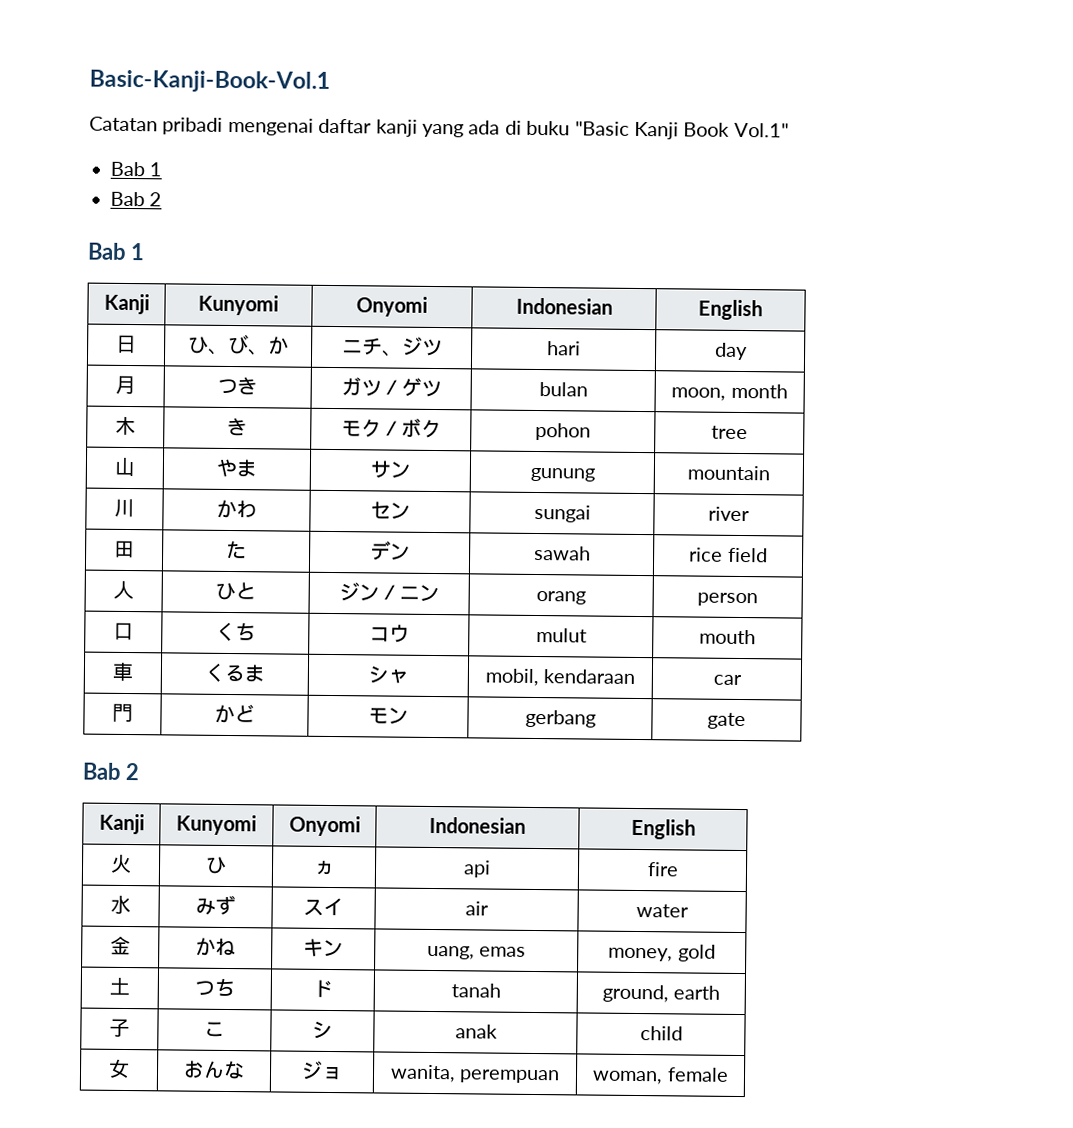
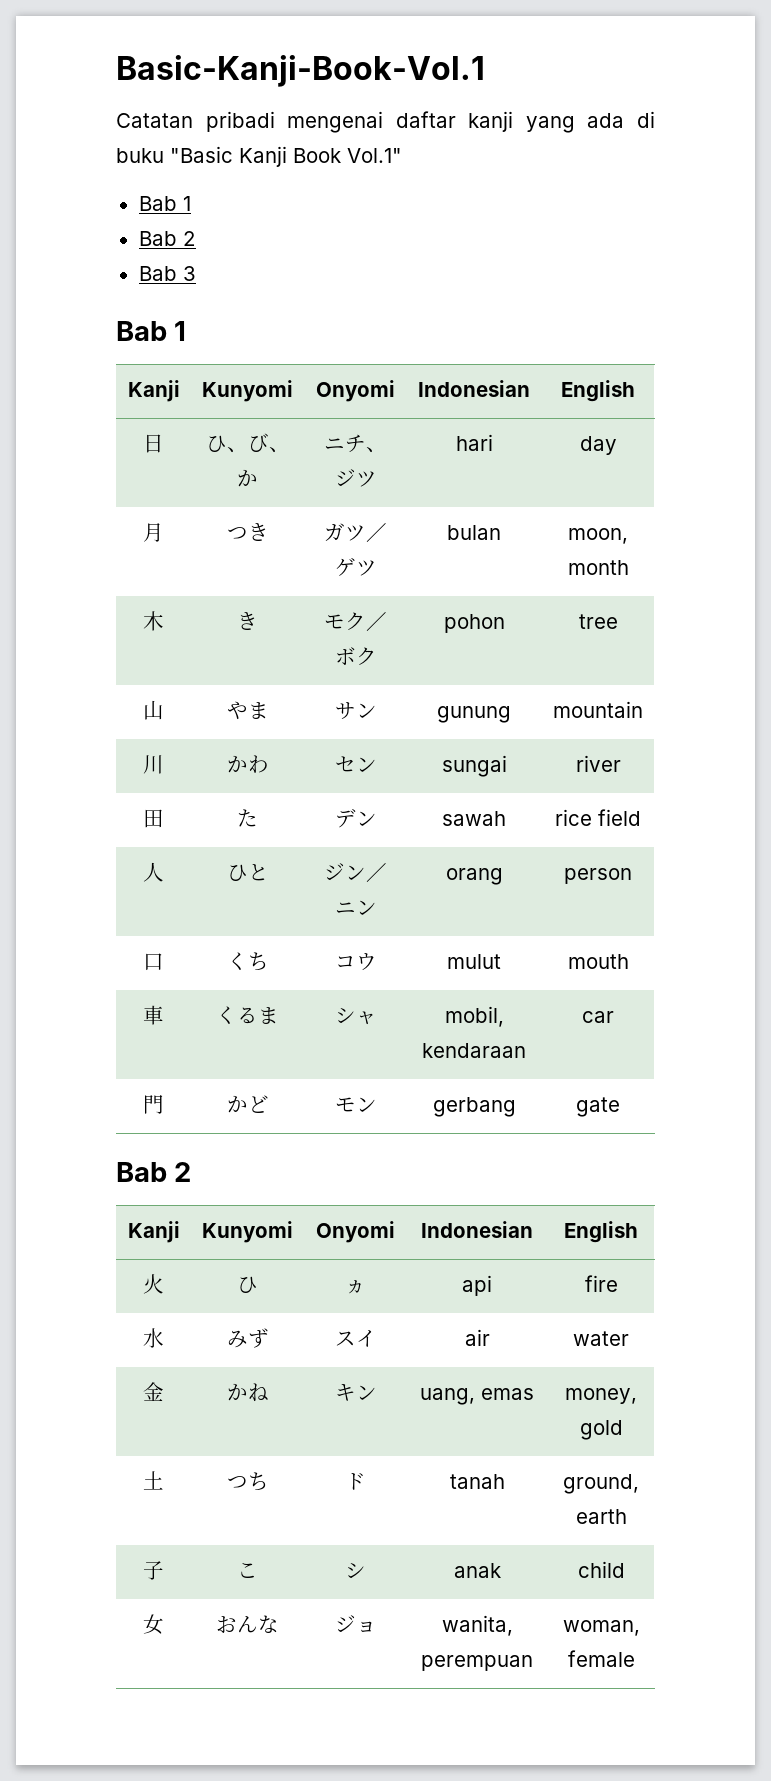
(163, 199) none -> [138,266,196,281] // Bab 3

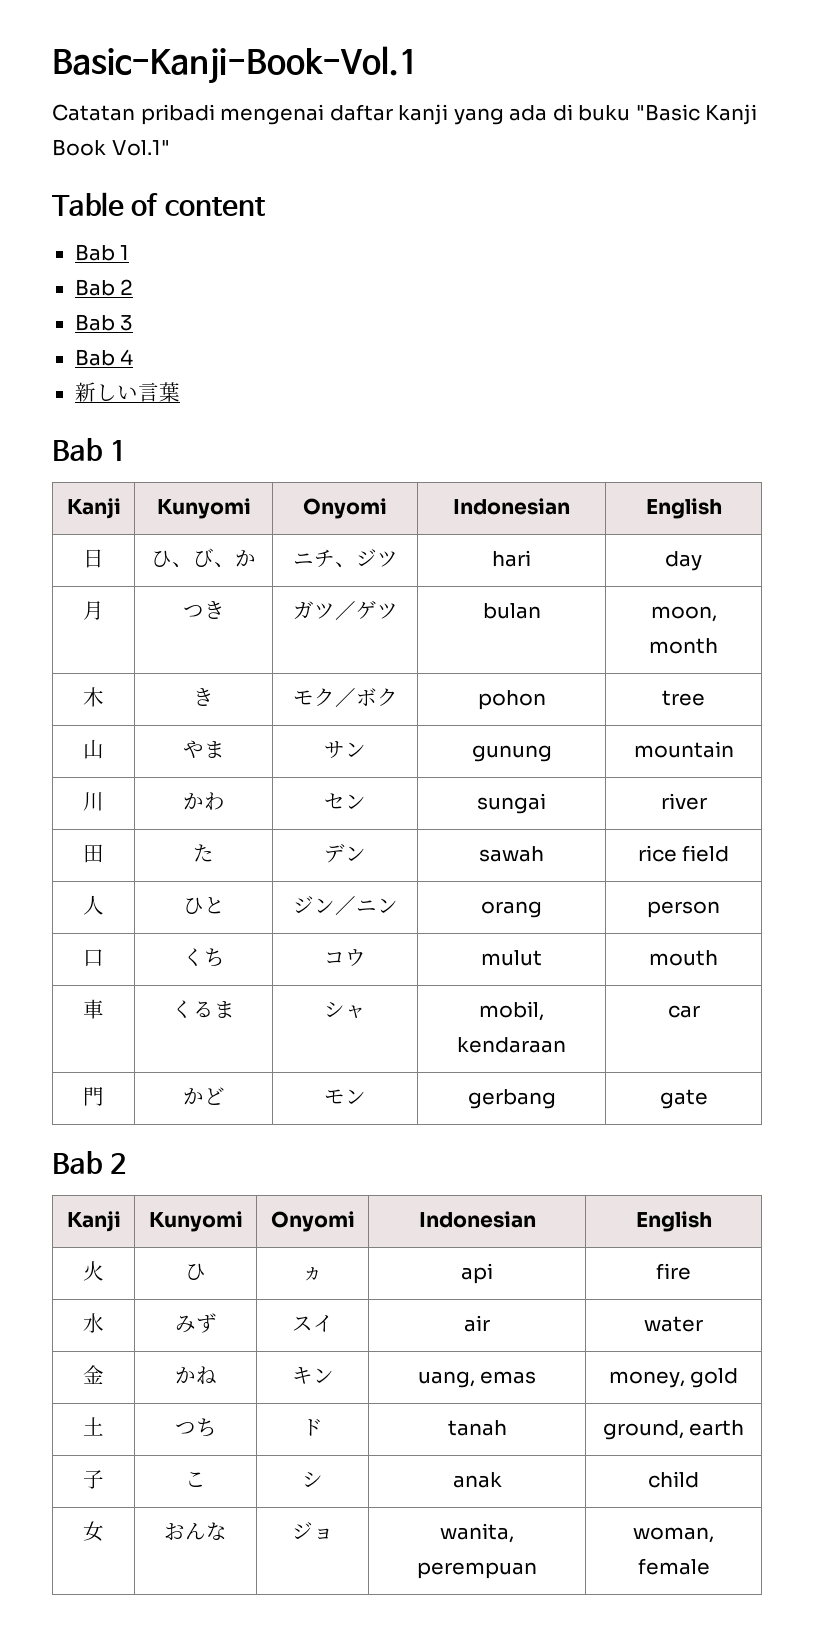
(402, 155) none -> [52,192,266,216] // Table of content
(196, 273) none -> [74,349,134,366] [74,382,180,402] // Bab 4 // 新しい言葉

